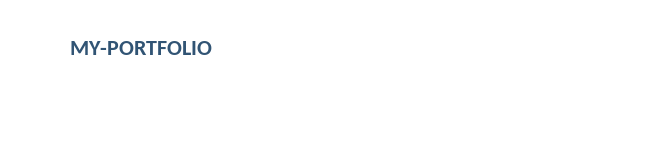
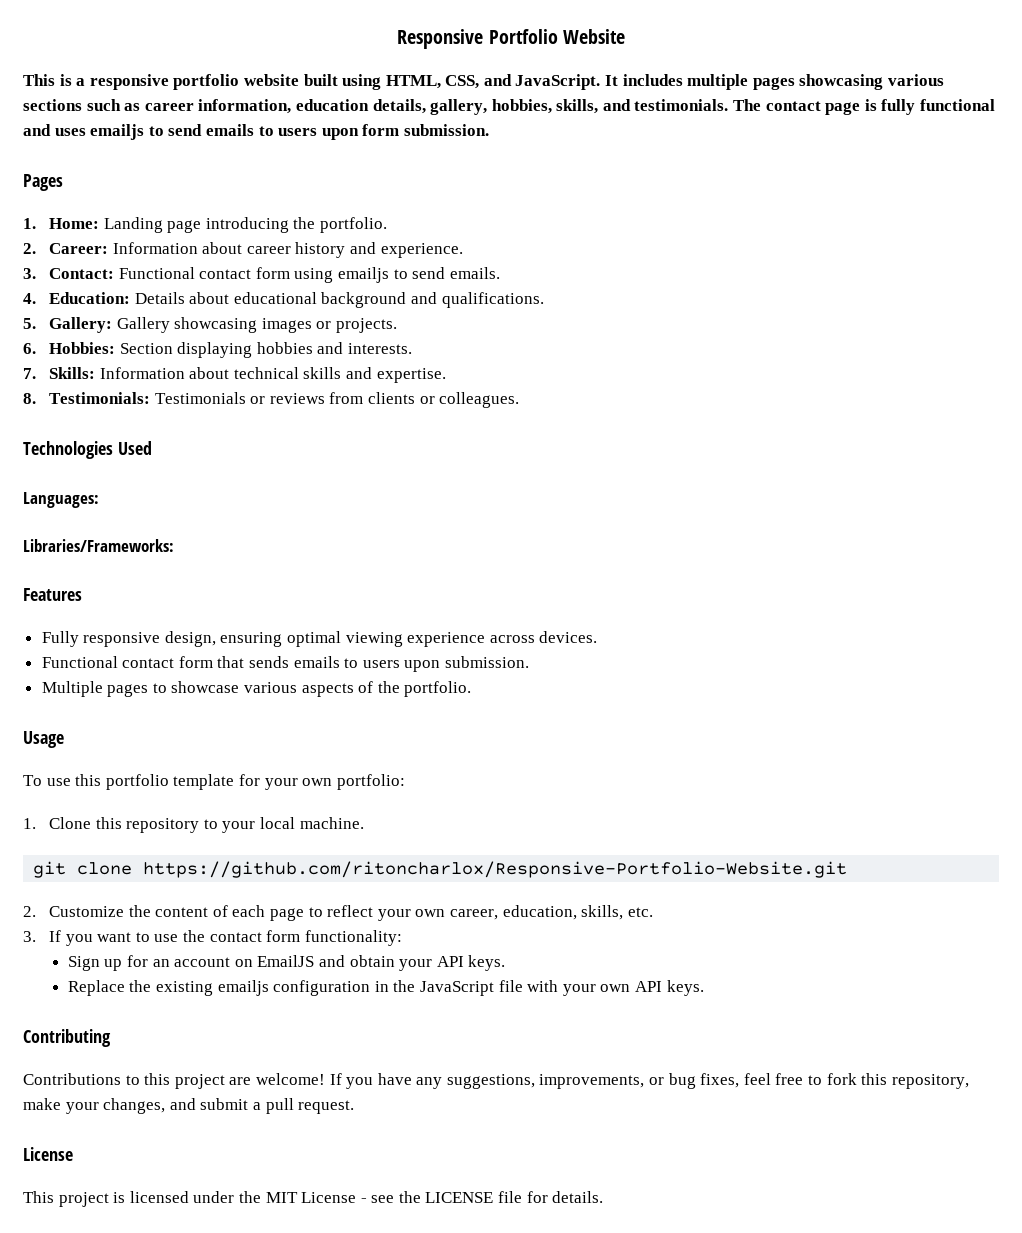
[70,41,212,55] MY-PORTFOLIO -> [397,29,625,49] [23,74,945,90] [23,99,996,115] [23,124,489,140] [23,174,63,191] [23,217,388,233] [23,242,463,258] [23,267,500,283] [23,292,544,308] [23,317,398,333] [23,342,413,358] [23,367,446,383] [23,392,520,408] [23,441,152,459] [23,492,99,508] [23,539,174,552] [23,588,82,601] [41,631,598,647] [41,656,530,672] [41,681,472,697] [23,731,64,748] [23,774,405,790] [23,817,364,833] [33,861,848,878] [23,905,653,921] [23,930,402,946] [67,955,506,971] [67,980,704,996] [23,1029,111,1047] [23,1073,969,1089] [23,1098,355,1114] [23,1147,73,1161] [23,1191,604,1207] Responsive Portfolio Website // This is a responsive portfolio website built using HTML, CSS, and JavaScript. It includes multiple pages showcasing various sections such as career information, education details, gallery, hobbies, skills, and testimonials. The contact page is fully functional and uses emailjs to send emails to users upon form submission. // Pages // 1. Home: Landing page introducing the portfolio. // 2. Career: Information about career history and experience. // 3. Contact: Functional contact form using emailjs to send emails. // 4. Education: Details about educational background and qualifications. // 5. Gallery: Gallery showcasing images or projects. // 6. Hobbies: Section displaying hobbies and interests. // 7. Skills: Information about technical skills and expertise. // 8. Testimonials: Testimonials or reviews from clients or colleagues. // Technologies Used // Languages: // Libraries/Frameworks: // Features // Fully responsive design, ensuring optimal viewing experience across devices. // Functional contact form that sends emails to users upon submission. // Multiple pages to showcase various aspects of the portfolio. // Usage // To use this portfolio template for your own portfolio: // 1. Clone this repository to your local machine. // git clone https://github.com/ritoncharlox/Responsive-Portfolio-Website.git // 2. Customize the content of each page to reflect your own career, education, skills, etc. // 3. If you want to use the contact form functionality: // Sign up for an account on EmailJS and obtain your API keys. // Replace the existing emailjs configuration in the JavaScript file with your own API keys. // Contributing // Contributions to this project are welcome! If you have any suggestions, improvements, or bug fixes, feel free to fork this repository, make your changes, and submit a pull request. // License // This project is licensed under the MIT License - see the LICENSE file for details.

